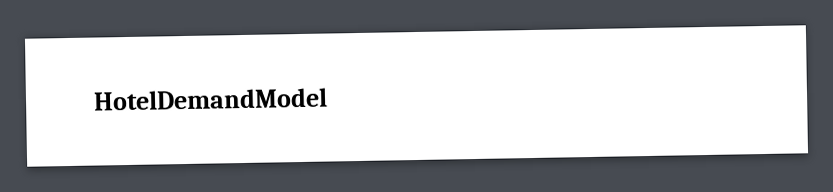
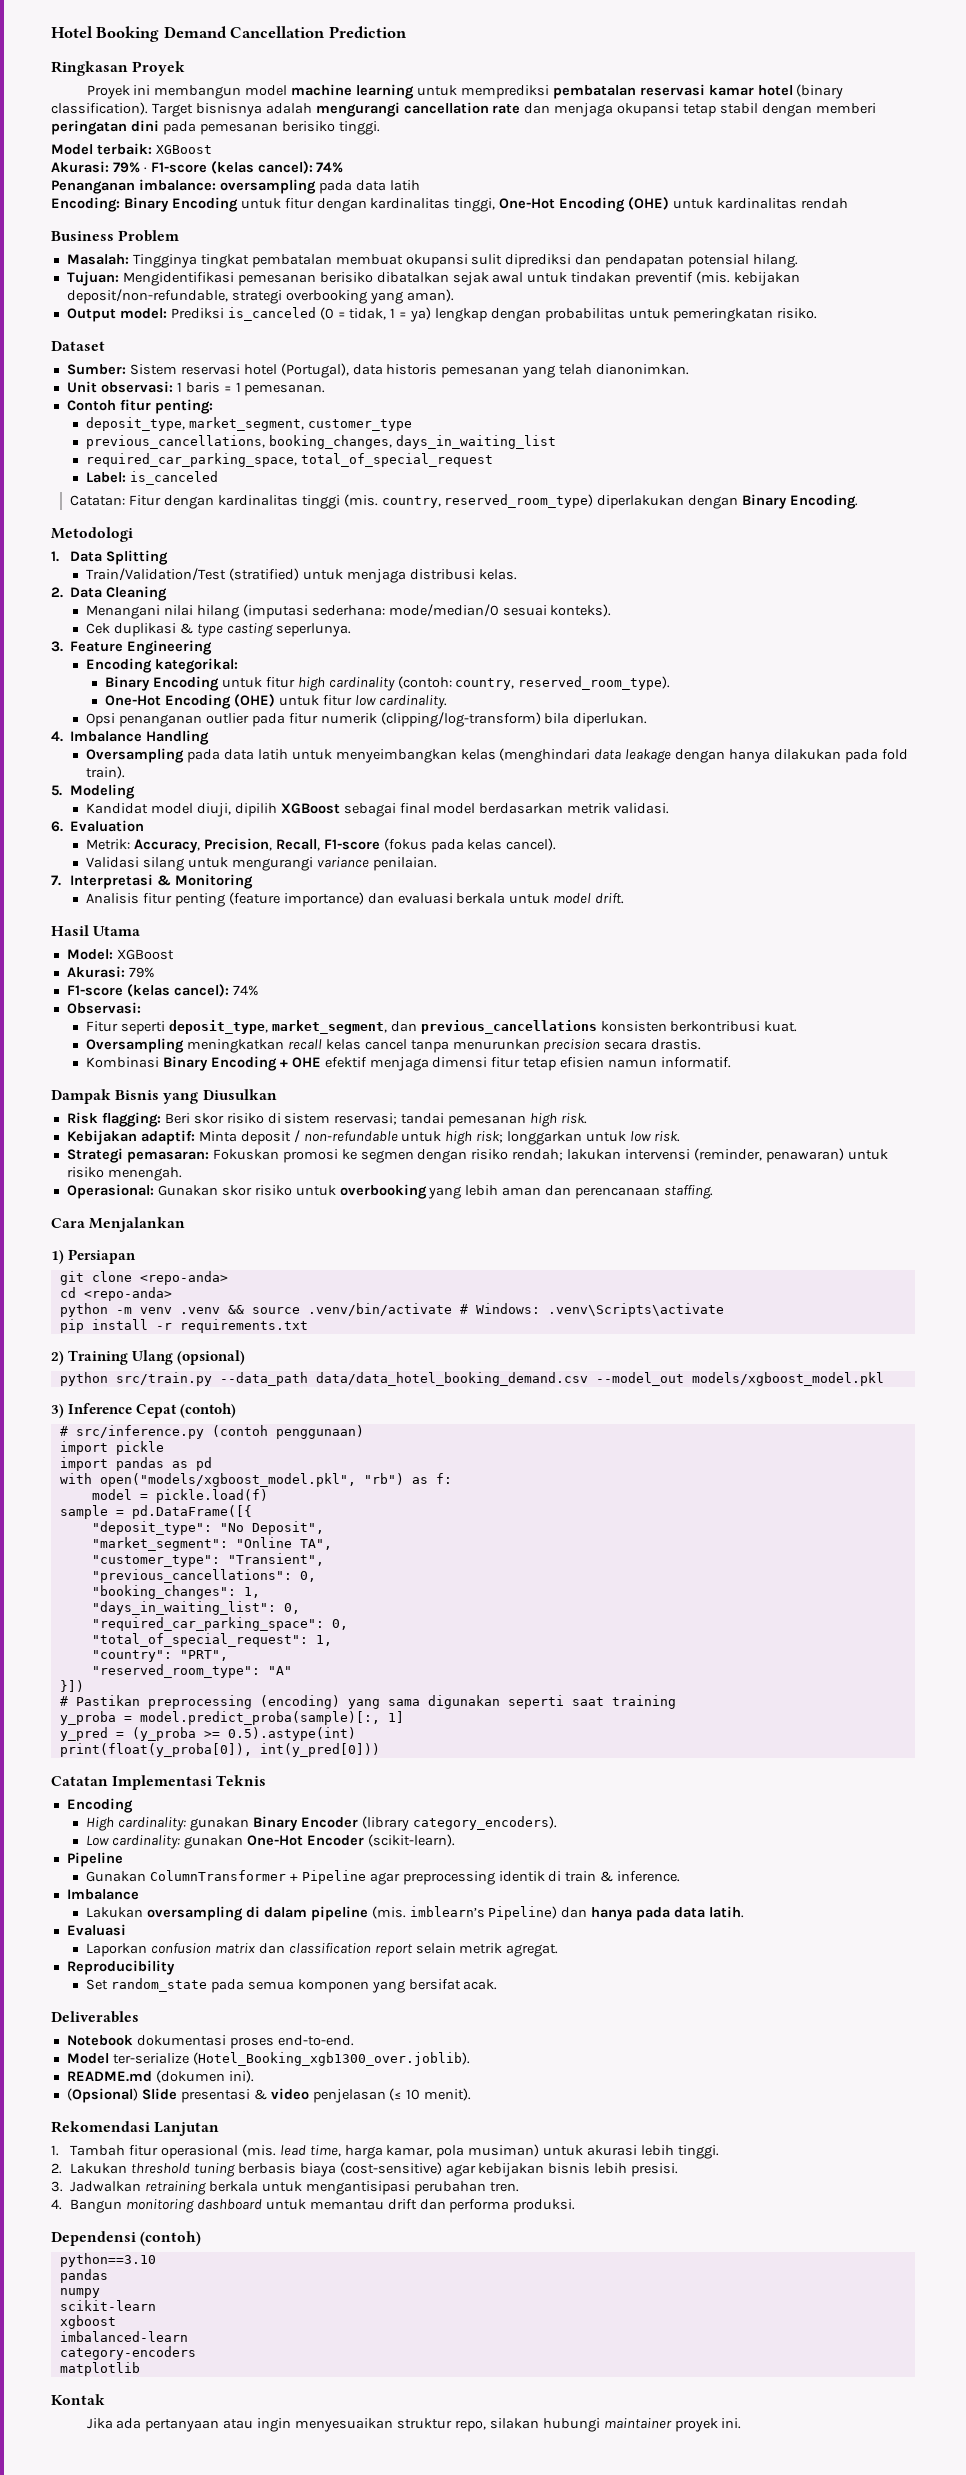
[93,87,328,111] HotelDemandModel -> [51,26,407,42] [51,61,186,76] [86,84,844,99] [51,102,876,117] [51,120,380,135] [51,143,212,155] [51,161,344,174] [51,179,420,194] [51,197,848,212] [51,230,180,242] [66,254,799,268] [66,271,801,286] [66,289,454,304] [66,307,817,322] [51,341,105,351] [66,363,690,378] [66,381,326,396] [66,399,213,414] [86,417,412,431] [86,435,556,449] [86,453,493,467] [86,471,218,485] [70,494,859,509] [51,527,133,542] [51,550,168,565] [86,568,517,583] [51,586,168,601] [86,604,612,619] [86,623,351,637] [51,640,213,655] [86,658,238,673] [105,676,671,691] [105,694,447,709] [86,712,648,727] [51,730,210,745] [86,748,908,763] [86,766,126,779] [51,784,136,799] [86,803,670,817] [51,820,145,832] [86,838,557,853] [86,857,437,871] [51,874,253,889] [86,892,625,907] [51,925,141,936] [66,949,174,960] [66,966,155,978] [66,984,259,997] [66,1002,141,1014] [86,1020,798,1035] [86,1038,702,1053] [86,1056,731,1071] [51,1089,277,1104] [66,1112,588,1127] [66,1130,680,1145] [66,1148,888,1163] [66,1167,182,1181] [66,1184,714,1199] [51,1217,186,1232] [51,1249,137,1264] [59,1271,228,1285] [59,1287,172,1301] [59,1303,724,1317] [59,1319,308,1333] [51,1350,246,1365] [59,1372,884,1386] [51,1403,237,1418] [59,1425,364,1439] [59,1441,164,1455] [59,1457,212,1471] [59,1473,452,1487] [91,1489,268,1503] [59,1505,252,1519] [91,1521,324,1535] [91,1537,332,1551] [91,1553,324,1567] [91,1569,316,1583] [91,1585,260,1599] [91,1601,300,1615] [91,1617,348,1631] [91,1633,332,1647] [91,1650,228,1662] [91,1664,292,1678] [59,1680,84,1692] [59,1695,676,1709] [59,1711,404,1725] [59,1727,356,1741] [59,1743,380,1757] [51,1775,267,1790] [66,1798,133,1813] [86,1816,557,1831] [86,1834,455,1849] [66,1852,123,1867] [86,1870,681,1885] [66,1889,139,1900] [86,1906,744,1921] [66,1924,126,1936] [86,1943,559,1957] [66,1960,175,1975] [86,1978,498,1993] [51,2011,139,2023] [66,2035,354,2049] [66,2052,470,2066] [66,2070,254,2083] [66,2088,472,2103] [51,2121,220,2136] [51,2144,719,2159] [51,2162,679,2177] [51,2181,519,2195] [51,2199,576,2213] [51,2231,202,2246] [59,2253,156,2267] [59,2269,108,2283] [59,2288,100,2298] [59,2300,156,2311] [59,2315,116,2329] [59,2331,188,2342] [59,2346,196,2360] [59,2362,140,2376] [51,2394,105,2405] [86,2418,742,2432] Hotel Booking Demand Cancellation Prediction // Ringkasan Proyek // Proyek ini membangun model machine learning untuk memprediksi pembatalan reservasi kamar hotel (binary classification). Target bisnisnya adalah mengurangi cancellation rate dan menjaga okupansi tetap stabil dengan memberi peringatan dini pada pemesanan berisiko tinggi. // Model terbaik: XGBoost // Akurasi: 79% · F1-score (kelas cancel): 74% // Penanganan imbalance: oversampling pada data latih // Encoding: Binary Encoding untuk fitur dengan kardinalitas tinggi, One-Hot Encoding (OHE) untuk kardinalitas rendah // Business Problem // Masalah: Tingginya tingkat pembatalan membuat okupansi sulit diprediksi dan pendapatan potensial hilang. // Tujuan: Mengidentifikasi pemesanan berisiko dibatalkan sejak awal untuk tindakan preventif (mis. kebijakan deposit/non-refundable, strategi overbooking yang aman). // Output model: Prediksi is_canceled (0 = tidak, 1 = ya) lengkap dengan probabilitas untuk pemeringkatan risiko. // Dataset // Sumber: Sistem reservasi hotel (Portugal), data historis pemesanan yang telah dianonimkan. // Unit observasi: 1 baris = 1 pemesanan. // Contoh fitur penting: // deposit_type, market_segment, customer_type // previous_cancellations, booking_changes, days_in_waiting_list // required_car_parking_space, total_of_special_request // Label: is_canceled // Catatan: Fitur dengan kardinalitas tinggi (mis. country, reserved_room_type) diperlakukan dengan Binary Encoding. // Metodologi // 1. Data Splitting // Train/Validation/Test (stratified) untuk menjaga distribusi kelas. // 2. Data Cleaning // Menangani nilai hilang (imputasi sederhana: mode/median/0 sesuai konteks). // Cek duplikasi & type casting seperlunya. // 3. Feature Engineering // Encoding kategorikal: // Binary Encoding untuk fitur high cardinality (contoh: country, reserved_room_type). // One-Hot Encoding (OHE) untuk fitur low cardinality. // Opsi penanganan outlier pada fitur numerik (clipping/log-transform) bila diperlukan. // 4. Imbalance Handling // Oversampling pada data latih untuk menyeimbangkan kelas (menghindari data leakage dengan hanya dilakukan pada fold train). // 5. Modeling // Kandidat model diuji, dipilih XGBoost sebagai final model berdasarkan metrik validasi. // 6. Evaluation // Metrik: Accuracy, Precision, Recall, F1-score (fokus pada kelas cancel). // Validasi silang untuk mengurangi variance penilaian. // 7. Interpretasi & Monitoring // Analisis fitur penting (feature importance) dan evaluasi berkala untuk model drift. // Hasil Utama // Model: XGBoost // Akurasi: 79% // F1-score (kelas cancel): 74% // Observasi: // Fitur seperti deposit_type, market_segment, dan previous_cancellations konsisten berkontribusi kuat. // Oversampling meningkatkan recall kelas cancel tanpa menurunkan precision secara drastis. // Kombinasi Binary Encoding + OHE efektif menjaga dimensi fitur tetap efisien namun informatif. // Dampak Bisnis yang Diusulkan // Risk flagging: Beri skor risiko di sistem reservasi; tandai pemesanan high risk. // Kebijakan adaptif: Minta deposit / non-refundable untuk high risk; longgarkan untuk low risk. // Strategi pemasaran: Fokuskan promosi ke segmen dengan risiko rendah; lakukan intervensi (reminder, penawaran) untuk risiko menengah. // Operasional: Gunakan skor risiko untuk overbooking yang lebih aman dan perencanaan staffing. // Cara Menjalankan // 1) Persiapan // git clone <repo-anda> // cd <repo-anda> // python -m venv .venv && source .venv/bin/activate # Windows: .venv\Scripts\activate // pip install -r requirements.txt // 2) Training Ulang (opsional) // python src/train.py --data_path data/data_hotel_booking_demand.csv --model_out models/xgboost_model.pkl // 3) Inference Cepat (contoh) // # src/inference.py (contoh penggunaan) // import pickle // import pandas as pd // with open("models/xgboost_model.pkl", "rb") as f: // model = pickle.load(f) // sample = pd.DataFrame([{ // "deposit_type": "No Deposit", // "market_segment": "Online TA", // "customer_type": "Transient", // "previous_cancellations": 0, // "booking_changes": 1, // "days_in_waiting_list": 0, // "required_car_parking_space": 0, // "total_of_special_request": 1, // "country": "PRT", // "reserved_room_type": "A" // }]) // # Pastikan preprocessing (encoding) yang sama digunakan seperti saat training // y_proba = model.predict_proba(sample)[:, 1] // y_pred = (y_proba >= 0.5).astype(int) // print(float(y_proba[0]), int(y_pred[0])) // Catatan Implementasi Teknis // Encoding // High cardinality: gunakan Binary Encoder (library category_encoders). // Low cardinality: gunakan One-Hot Encoder (scikit-learn). // Pipeline // Gunakan ColumnTransformer + Pipeline agar preprocessing identik di train & inference. // Imbalance // Lakukan oversampling di dalam pipeline (mis. imblearn’s Pipeline) dan hanya pada data latih. // Evaluasi // Laporkan confusion matrix dan classification report selain metrik agregat. // Reproducibility // Set random_state pada semua komponen yang bersifat acak. // Deliverables // Notebook dokumentasi proses end-to-end. // Model ter-serialize (Hotel_Booking_xgb1300_over.joblib). // README.md (dokumen ini). // (Opsional) Slide presentasi & video penjelasan (≤ 10 menit). // Rekomendasi Lanjutan // 1. Tambah fitur operasional (mis. lead time, harga kamar, pola musiman) untuk akurasi lebih tinggi. // 2. Lakukan threshold tuning berbasis biaya (cost-sensitive) agar kebijakan bisnis lebih presisi. // 3. Jadwalkan retraining berkala untuk mengantisipasi perubahan tren. // 4. Bangun monitoring dashboard untuk memantau drift dan performa produksi. // Dependensi (contoh) // python==3.10 // pandas // numpy // scikit-learn // xgboost // imbalanced-learn // category-encoders // matplotlib // Kontak // Jika ada pertanyaan atau ingin menyesuaikan struktur repo, silakan hubungi maintainer proyek ini.

